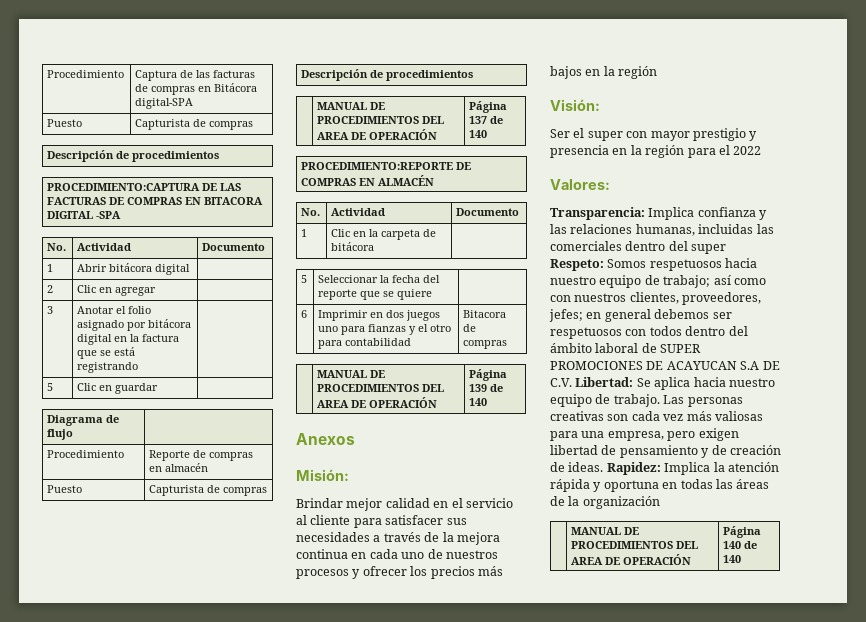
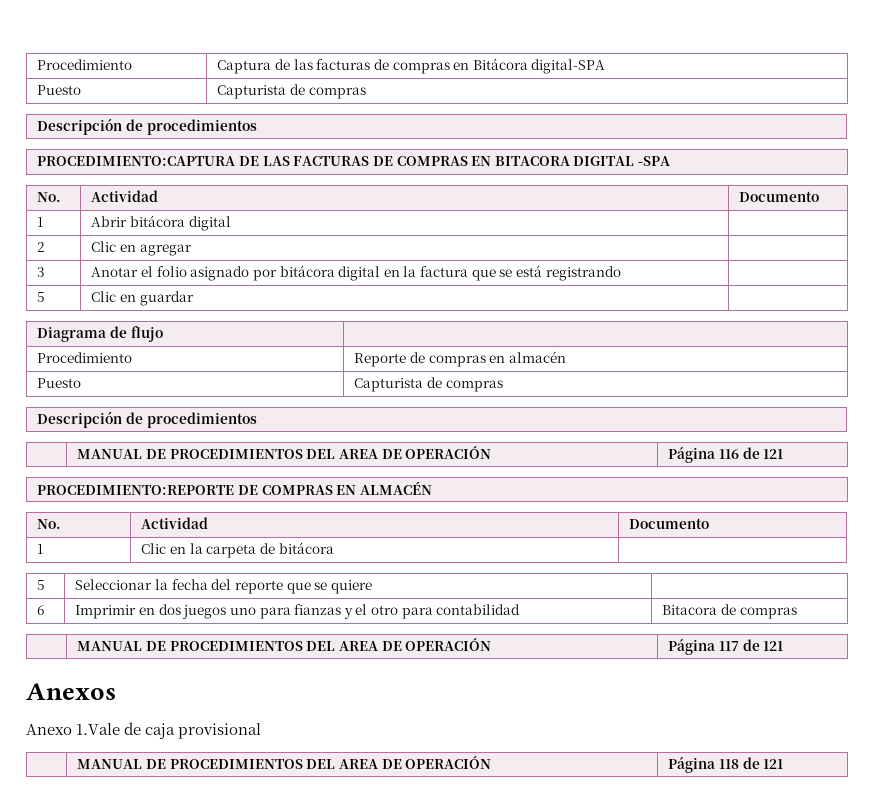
[469,116,504,124] [469,130,488,138] 137 de 140 -> [718,447,784,459] 116 de 121
[469,384,504,392] [469,398,488,406] [296,433,355,445] [296,469,349,481] [296,498,513,511] [296,515,467,528] [296,532,500,545] [296,549,498,559] [296,566,503,579] [550,66,658,79] [550,99,600,111] [550,128,758,141] [550,145,762,158] [550,179,610,190] [550,207,768,220] [550,224,774,236] [550,241,727,254] [550,258,758,271] [550,275,766,288] [550,292,762,305] [549,309,732,322] [550,326,748,339] [550,343,702,353] [550,361,780,370] [550,377,775,390] [550,394,743,407] [550,411,763,421] [550,428,739,441] [550,445,781,458] [550,462,779,475] [550,479,770,492] [550,496,660,509] [571,527,640,535] [571,541,699,549] [571,554,692,565] [723,526,762,538] [723,541,758,549] [723,555,742,563] 139 de 140 // Anexos // Misión: // Brindar mejor calidad en el servicio al cliente para satisfacer sus necesidades a través de la mejora continua en cada uno de nuestros procesos y ofrecer los precios más bajos en la región // Visión: // Ser el super con mayor prestigio y presencia en la región para el 2022 // Valores: // Transparencia: Implica confianza y las relaciones humanas, incluidas las comerciales dentro del super Respeto: Somos respetuosos hacia nuestro equipo de trabajo; así como con nuestros clientes, proveedores, jefes; en general debemos ser respetuosos con todos dentro del ámbito laboral de SUPER PROMOCIONES DE ACAYUCAN S.A DE C.V. Libertad: Se aplica hacia nuestro equipo de trabajo. Las personas creativas son cada vez más valiosas para una empresa, pero exigen libertad de pensamiento y de creación de ideas. Rapidez: Implica la atención rápida y oportuna en todas las áreas de la organización // | MANUAL DE PROCEDIMIENTOS DEL AREA DE OPERACIÓN | Página 140 de 140 -> [718,639,784,651] [26,683,116,700] [26,722,262,739] [77,756,492,769] [668,756,784,773] 117 de 121 // Anexos // Anexo 1.Vale de caja provisional // | MANUAL DE PROCEDIMIENTOS DEL AREA DE OPERACIÓN | Página 118 de 121

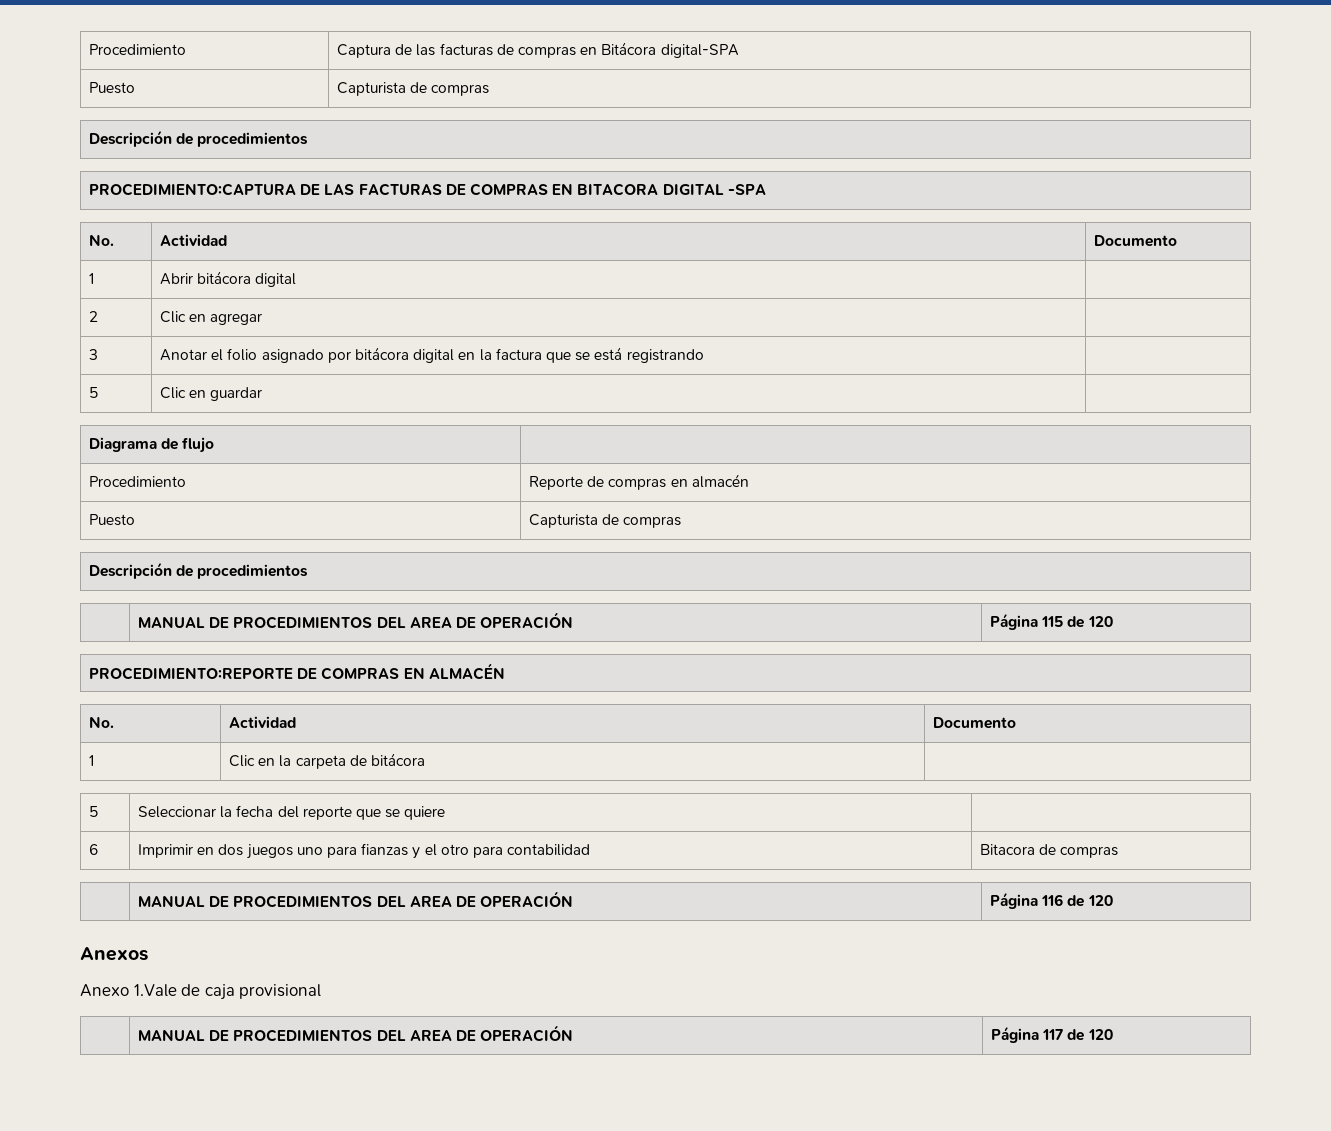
[718,447,784,459] 116 de 121 -> [1041,616,1113,628] 115 de 120
[718,639,784,651] 117 de 121 -> [1041,894,1113,907] 116 de 120
[718,757,784,769] 118 de 121 -> [1042,1029,1113,1041] 117 de 120

